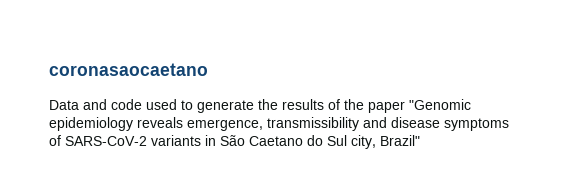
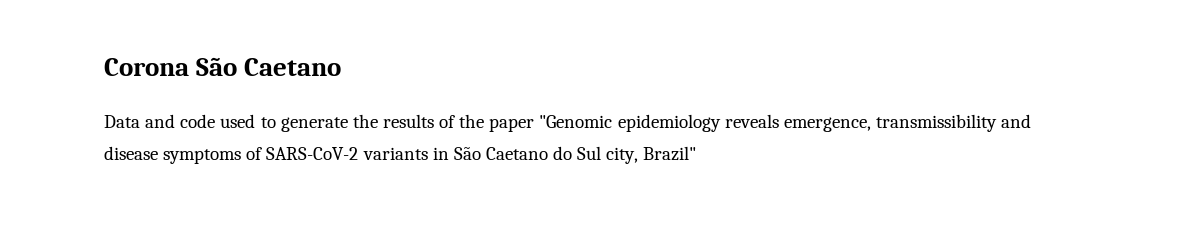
[49,63,208,76] coronasaocaetano -> [104,57,342,76] Corona São Caetano

